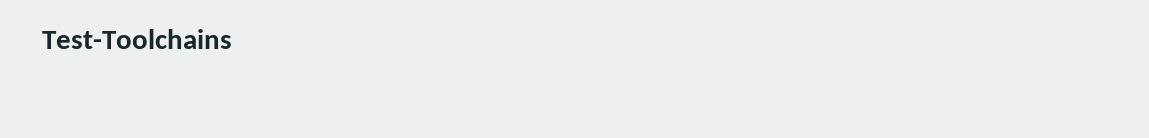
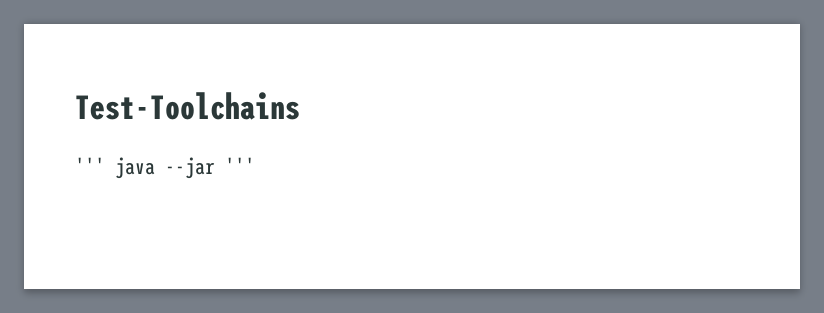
(232, 39) none -> [75,157,255,179] // ''' java --jar '''

